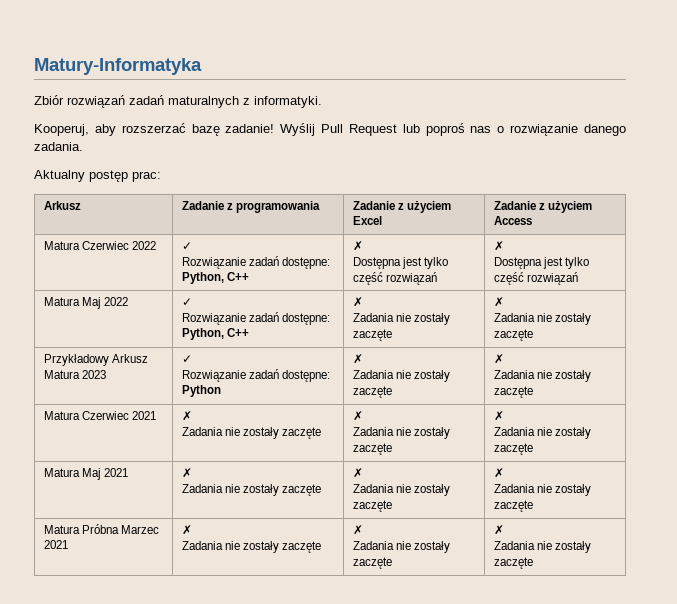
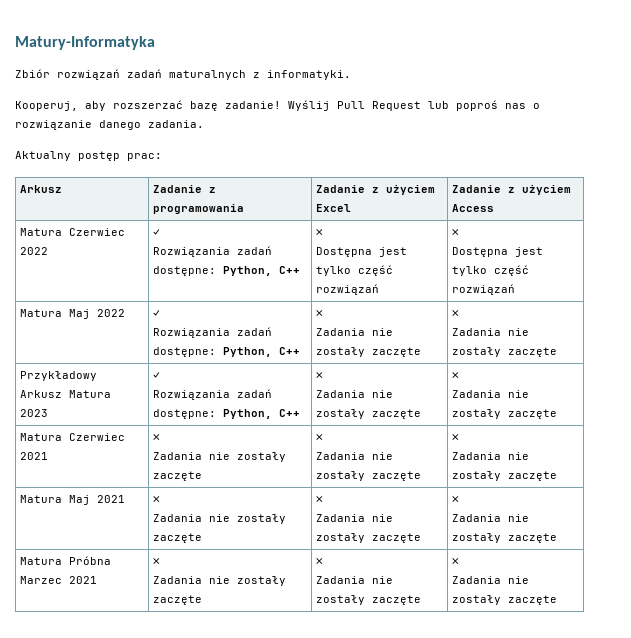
[181,257,246,269] Rozwiązanie -> [153,247,231,257] Rozwiązania
[181,313,246,325] Rozwiązanie -> [153,328,231,338] Rozwiązania
[181,369,331,382] [181,385,221,397] Rozwiązanie zadań dostępne: Python -> [153,389,273,400] [153,409,301,419] Rozwiązania zadań dostępne: Python, C++

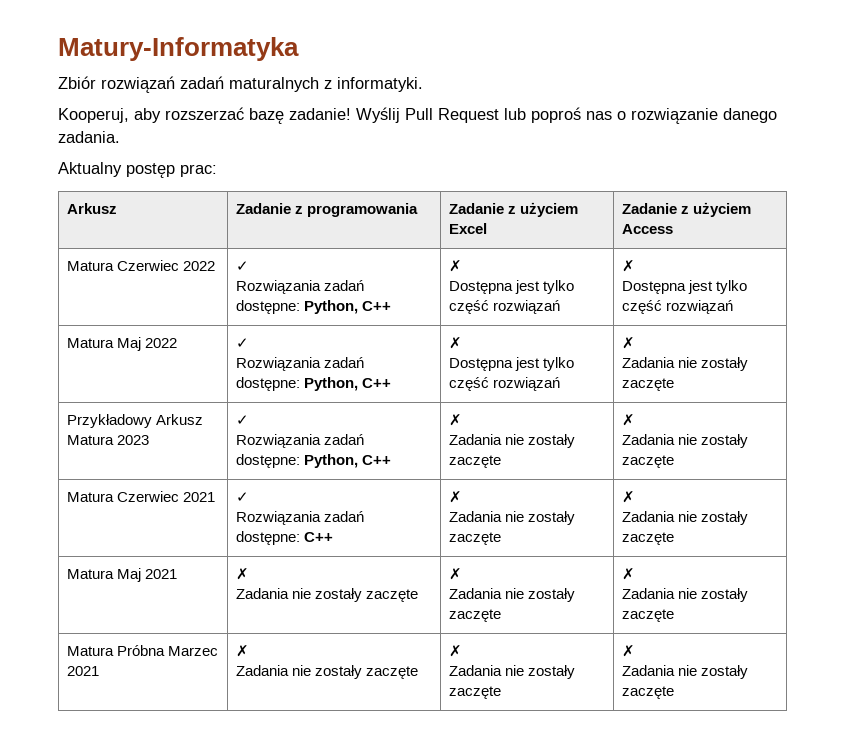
[316,328,394,336] [316,347,422,357] Zadania nie zostały zaczęte -> [449,357,575,371] [449,377,561,391] Dostępna jest tylko część rozwiązań
[153,434,161,441] [153,452,287,462] [153,471,203,481] ✗ // Zadania nie zostały zaczęte -> [236,492,250,502] [236,511,365,525] [236,531,334,545] ✓ // Rozwiązania zadań dostępne: C++

